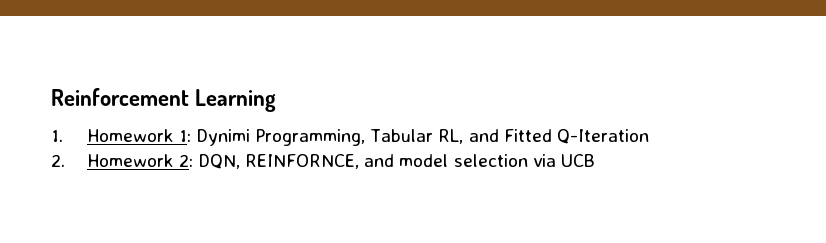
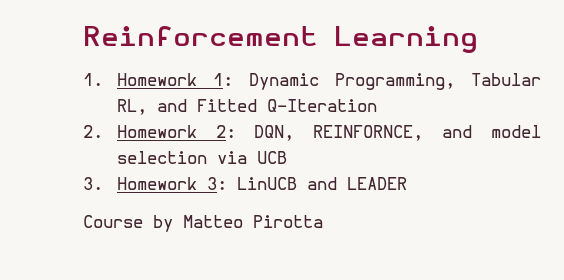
[196,129,251,146] Dynimi -> [248,73,319,90] Dynamic
(595, 160) none -> [83,177,407,190] [83,215,323,232] // 3. Homework 3: LinUCB and LEADER // Course by Matteo Pirotta

